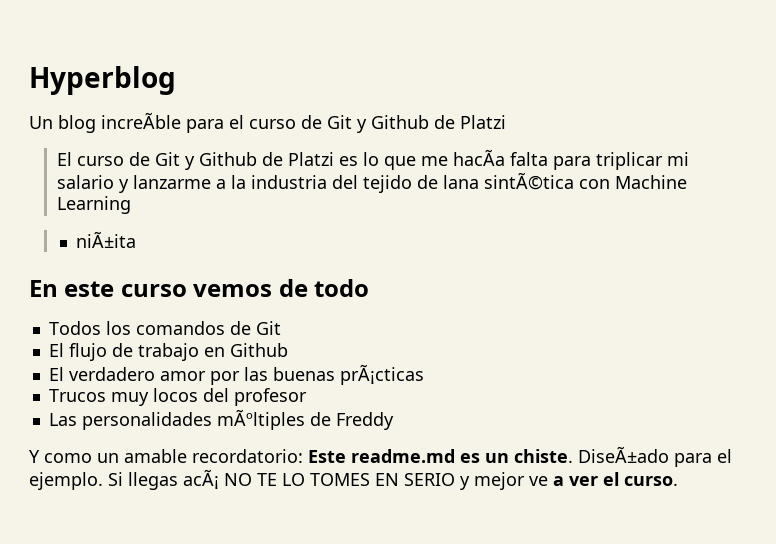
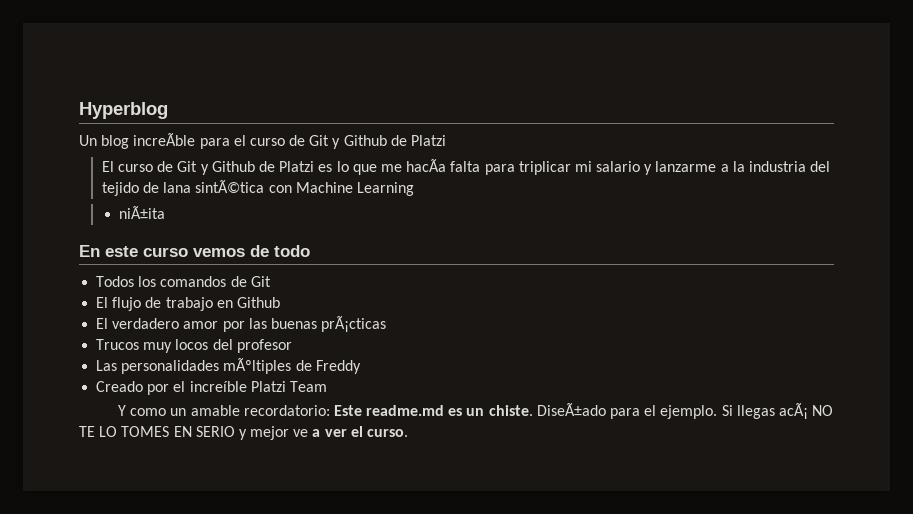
(394, 421) none -> [96,381,327,395] // Creado por el increíble Platzi Team

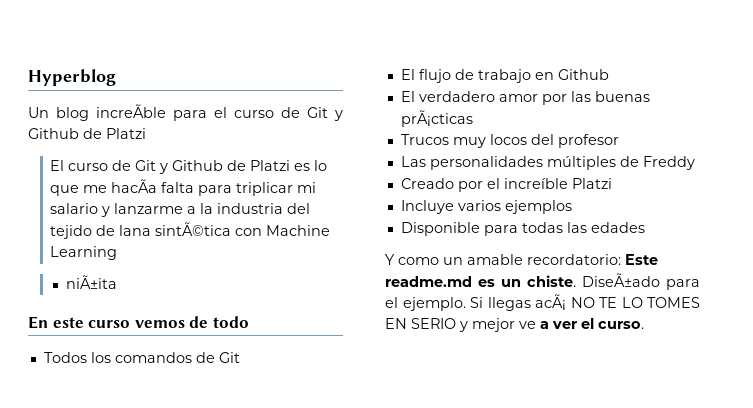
[223,358,292,374] mÃºltiples -> [546,156,616,170] múltiples
[289,381,327,392] Team -> [400,200,572,214] [400,222,645,236] // Incluye varios ejemplos // Disponible para todas las edades

